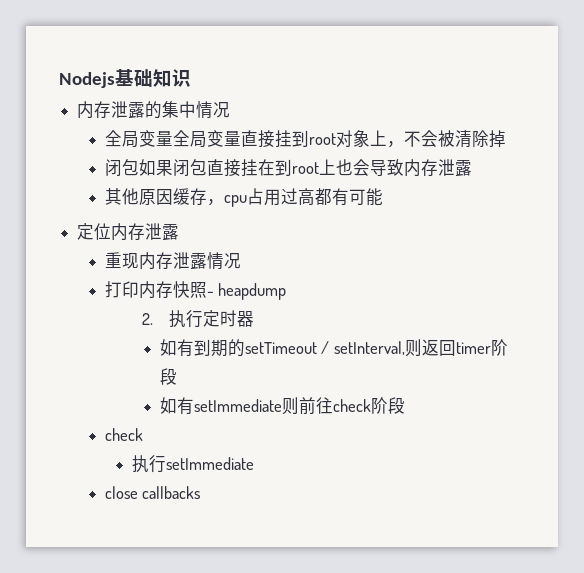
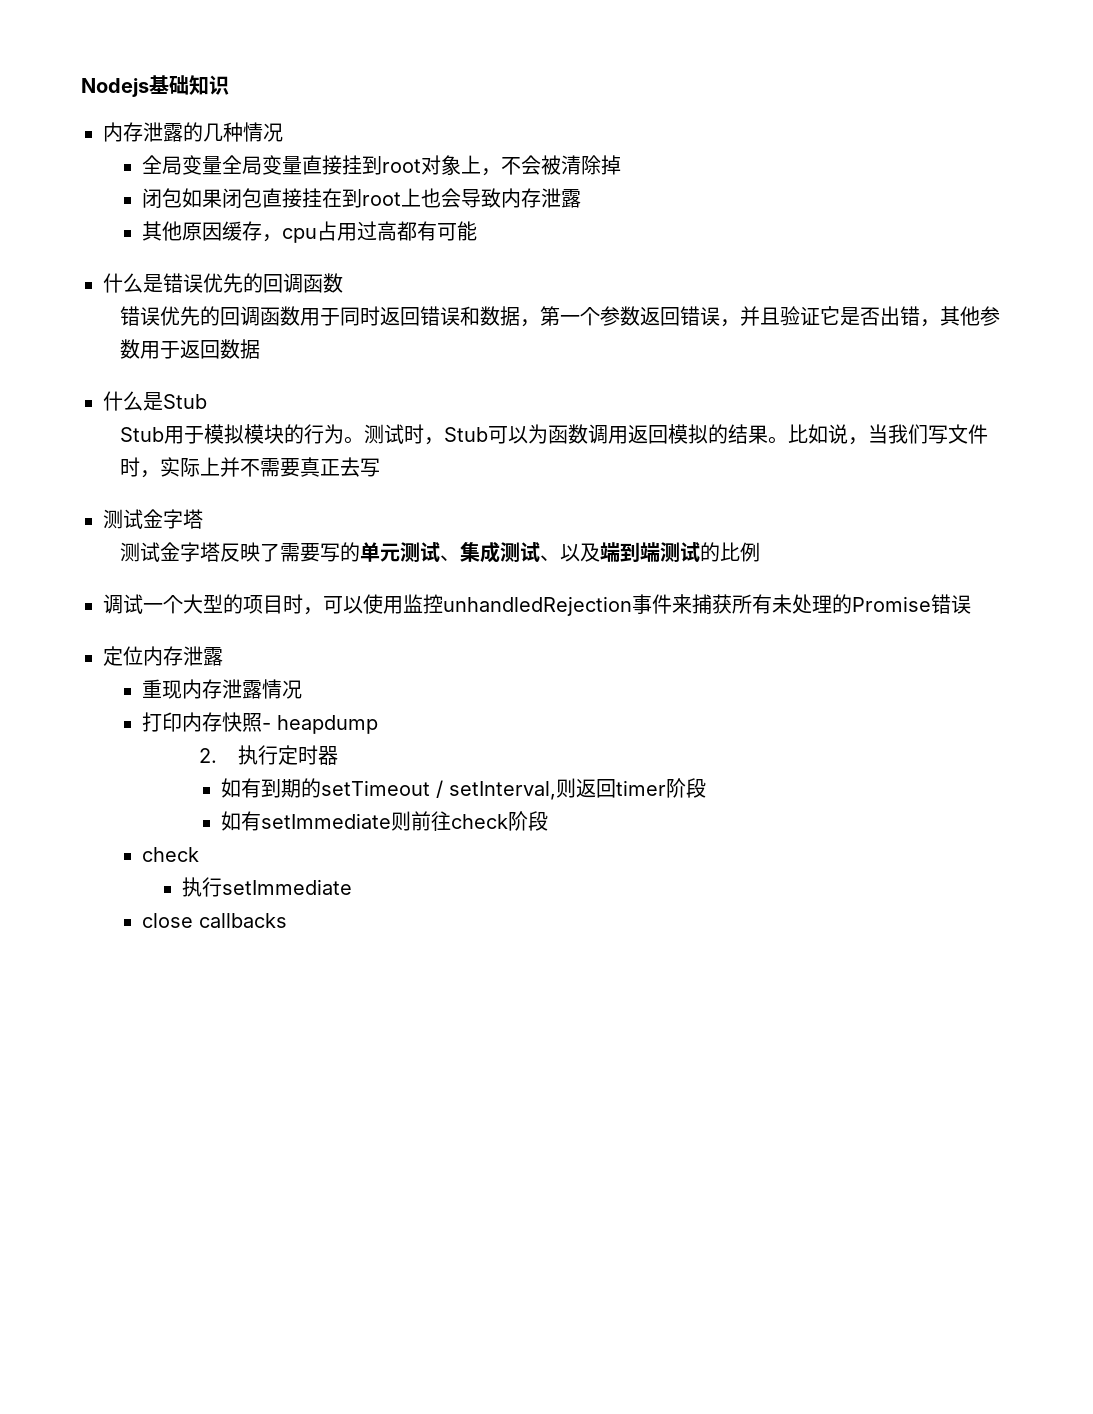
[162,101,197,118] 集中 -> [203,122,243,142] 几种
(383, 197) none -> [103,273,343,293] [120,306,1001,327] [120,339,261,359] [103,391,207,411] [120,424,989,445] [120,457,381,478] [103,509,203,529] [120,541,761,563] [103,594,971,616] // 什么是错误优先的回调函数 // 错误优先的回调函数用于同时返回错误和数据，第一个参数返回错误，并且验证它是否出错，其他参数用于返回数据 // 什么是Stub // Stub用于模拟模块的行为。测试时，Stub可以为函数调用返回模拟的结果。比如说，当我们写文件时，实际上并不需要真正去写 // 测试金字塔 // 测试金字塔反映了需要写的单元测试、集成测试、以及端到端测试的比例 // 调试一个大型的项目时，可以使用监控unhandledRejection事件来捕获所有未处理的Promise错误

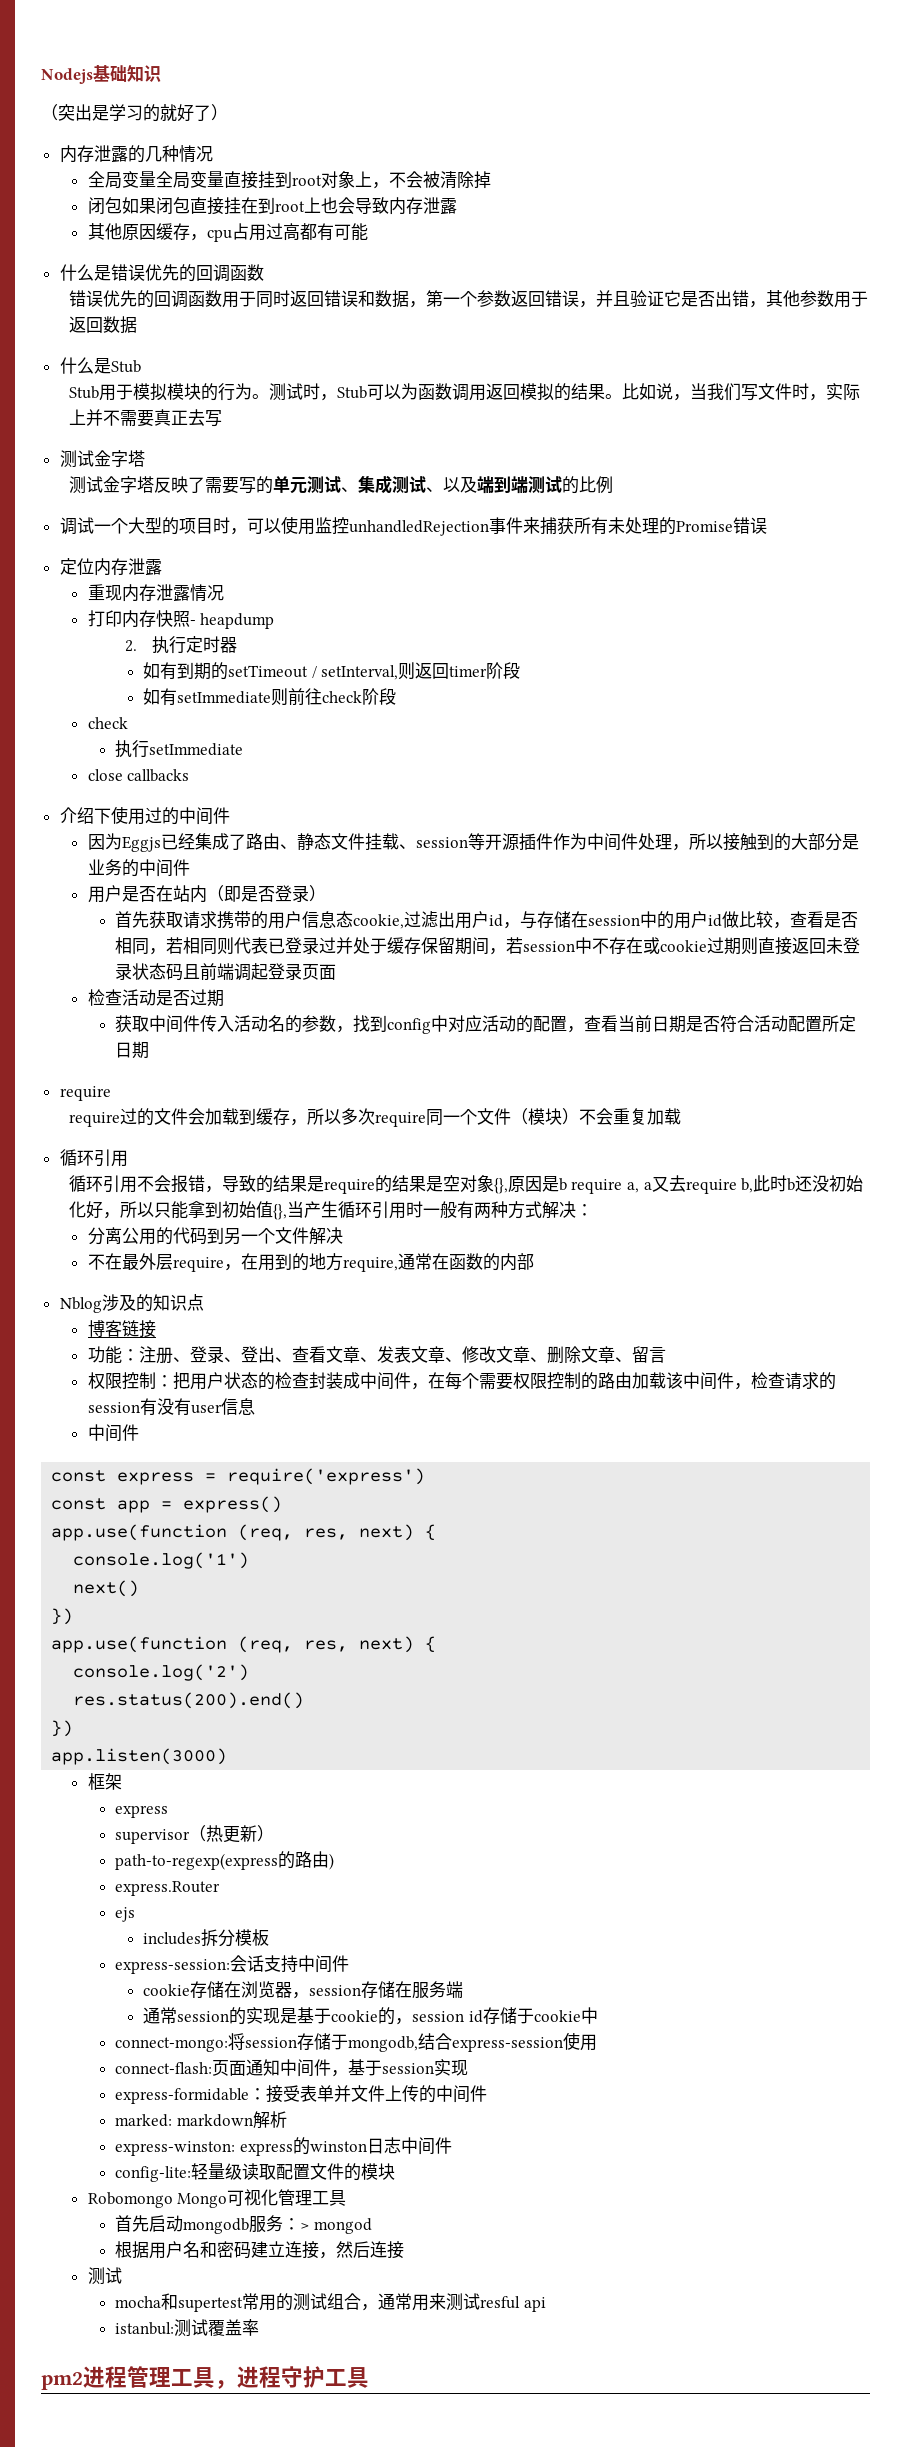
(229, 85) none -> [41,104,228,122] // （突出是学习的就好了）
(288, 920) none -> [59,806,230,825] [87,833,859,852] [87,859,190,877] [87,885,326,903] [115,911,859,929] [115,937,861,955] [115,963,337,981] [87,989,224,1007] [115,1015,857,1034] [115,1041,150,1059] [59,1086,111,1101] [68,1108,681,1127] [59,1149,128,1167] [68,1175,864,1194] [68,1201,593,1220] [87,1227,343,1245] [87,1253,534,1272] [59,1294,204,1313] [87,1320,156,1338] [87,1346,666,1364] [87,1372,836,1390] [87,1398,255,1416] [87,1424,139,1442] [51,1468,426,1485] [51,1496,283,1513] [51,1524,437,1541] [73,1552,250,1569] [73,1580,140,1597] [51,1608,74,1625] [51,1636,437,1653] [73,1664,250,1681] [73,1692,305,1709] [51,1720,74,1737] [51,1748,228,1765] [87,1773,122,1790] [115,1805,169,1818] [115,1825,275,1844] [115,1851,335,1870] [115,1881,221,1896] [115,1907,136,1922] [143,1929,270,1947] [115,1955,350,1974] [143,1981,464,1999] [143,2007,598,2025] [115,2032,598,2052] [115,2059,469,2077] [115,2085,488,2104] [115,2111,287,2129] [115,2137,452,2156] [115,2163,396,2182] [87,2189,347,2208] [115,2215,372,2234] [115,2241,405,2259] [87,2267,122,2285] [115,2293,546,2312] [115,2319,260,2337] [41,2366,369,2390] // 介绍下使用过的中间件 // 因为Eggjs已经集成了路由、静态文件挂载、session等开源插件作为中间件处理，所以接触到的大部分是业务的中间件 // 用户是否在站内（即是否登录） // 首先获取请求携带的用户信息态cookie,过滤出用户id，与存储在session中的用户id做比较，查看是否相同，若相同则代表已登录过并处于缓存保留期间，若session中不存在或cookie过期则直接返回未登录状态码且前端调起登录页面 // 检查活动是否过期 // 获取中间件传入活动名的参数，找到config中对应活动的配置，查看当前日期是否符合活动配置所定日期 // require // require过的文件会加载到缓存，所以多次require同一个文件（模块）不会重复加载 // 循环引用 // 循环引用不会报错，导致的结果是require的结果是空对象{},原因是b require a, a又去require b,此时b还没初始化好，所以只能拿到初始值{},当产生循环引用时一般有两种方式解决： // 分离公用的代码到另一个文件解决 // 不在最外层require，在用到的地方require,通常在函数的内部 // Nblog涉及的知识点 // 博客链接 // 功能：注册、登录、登出、查看文章、发表文章、修改文章、删除文章、留言 // 权限控制：把用户状态的检查封装成中间件，在每个需要权限控制的路由加载该中间件，检查请求的session有没有user信息 // 中间件 // const express = require('express') // const app = express() // app.use(function (req, res, next) { // console.log('1') // next() // }) // app.use(function (req, res, next) { // console.log('2') // res.status(200).end() // }) // app.listen(3000) // 框架 // express // supervisor（热更新） // path-to-regexp(express的路由) // express.Router // ejs // includes拆分模板 // express-session:会话支持中间件 // cookie存储在浏览器，session存储在服务端 // 通常session的实现是基于cookie的，session id存储于cookie中 // connect-mongo:将session存储于mongodb,结合express-session使用 // connect-flash:页面通知中间件，基于session实现 // express-formidable：接受表单并文件上传的中间件 // marked: markdown解析 // express-winston: express的winston日志中间件 // config-lite:轻量级读取配置文件的模块 // Robomongo Mongo可视化管理工具 // 首先启动mongodb服务：> mongod // 根据用户名和密码建立连接，然后连接 // 测试 // mocha和supertest常用的测试组合，通常用来测试resful api // istanbul:测试覆盖率 // pm2进程管理工具，进程守护工具

